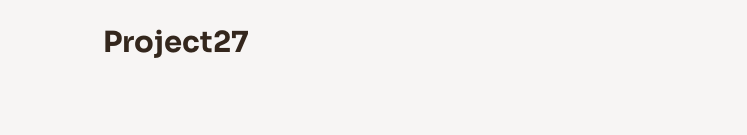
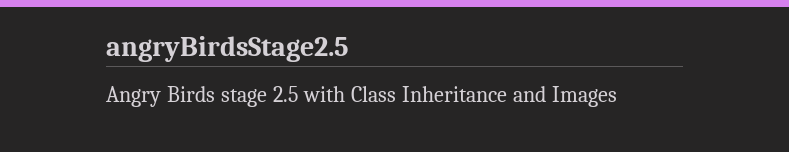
[103,29,249,58] Project27 -> [106,36,349,62] [106,86,617,107] angryBirdsStage2.5 // Angry Birds stage 2.5 with Class Inheritance and Images

